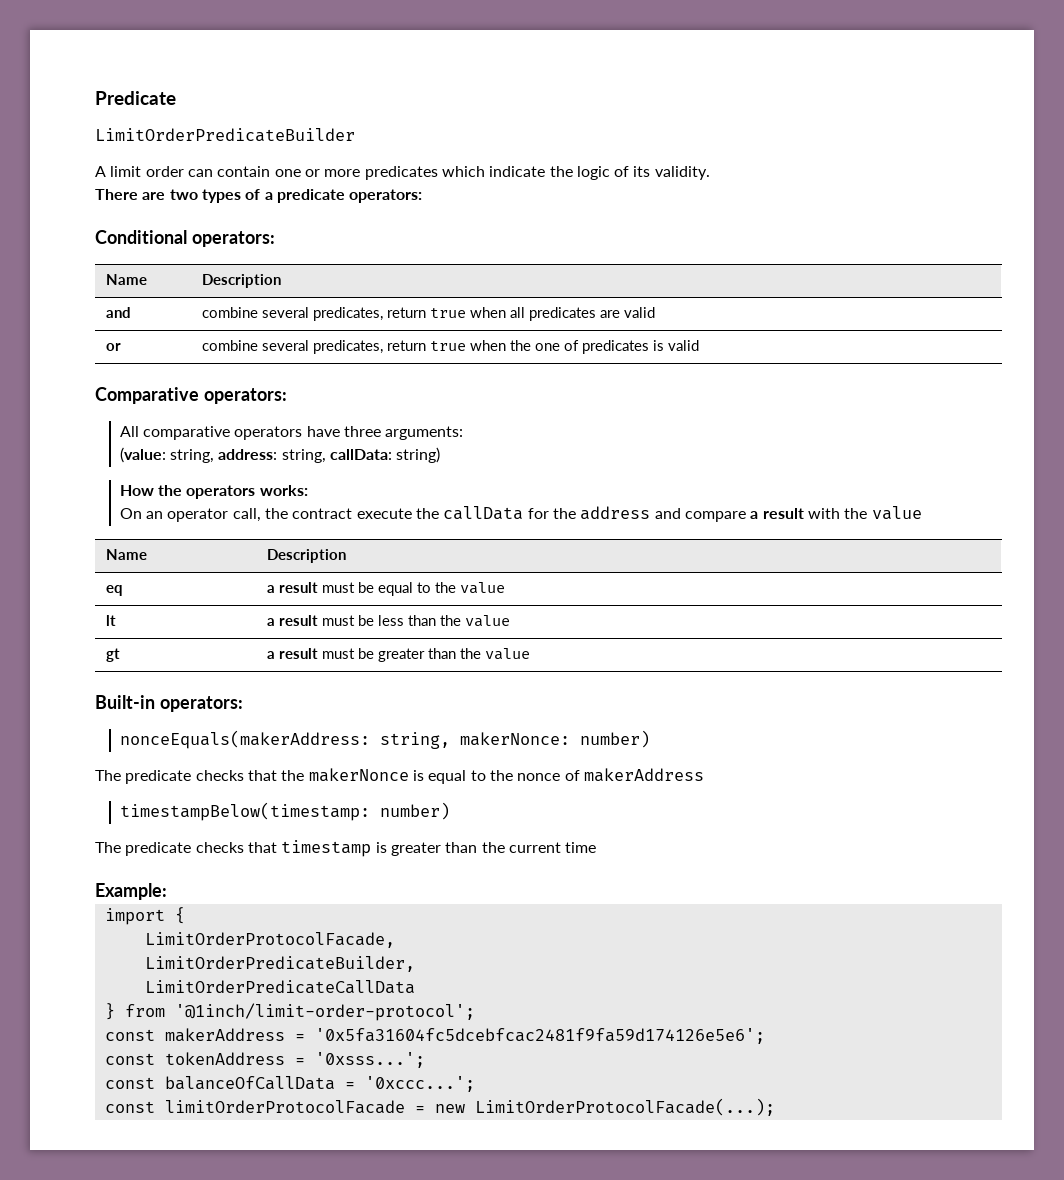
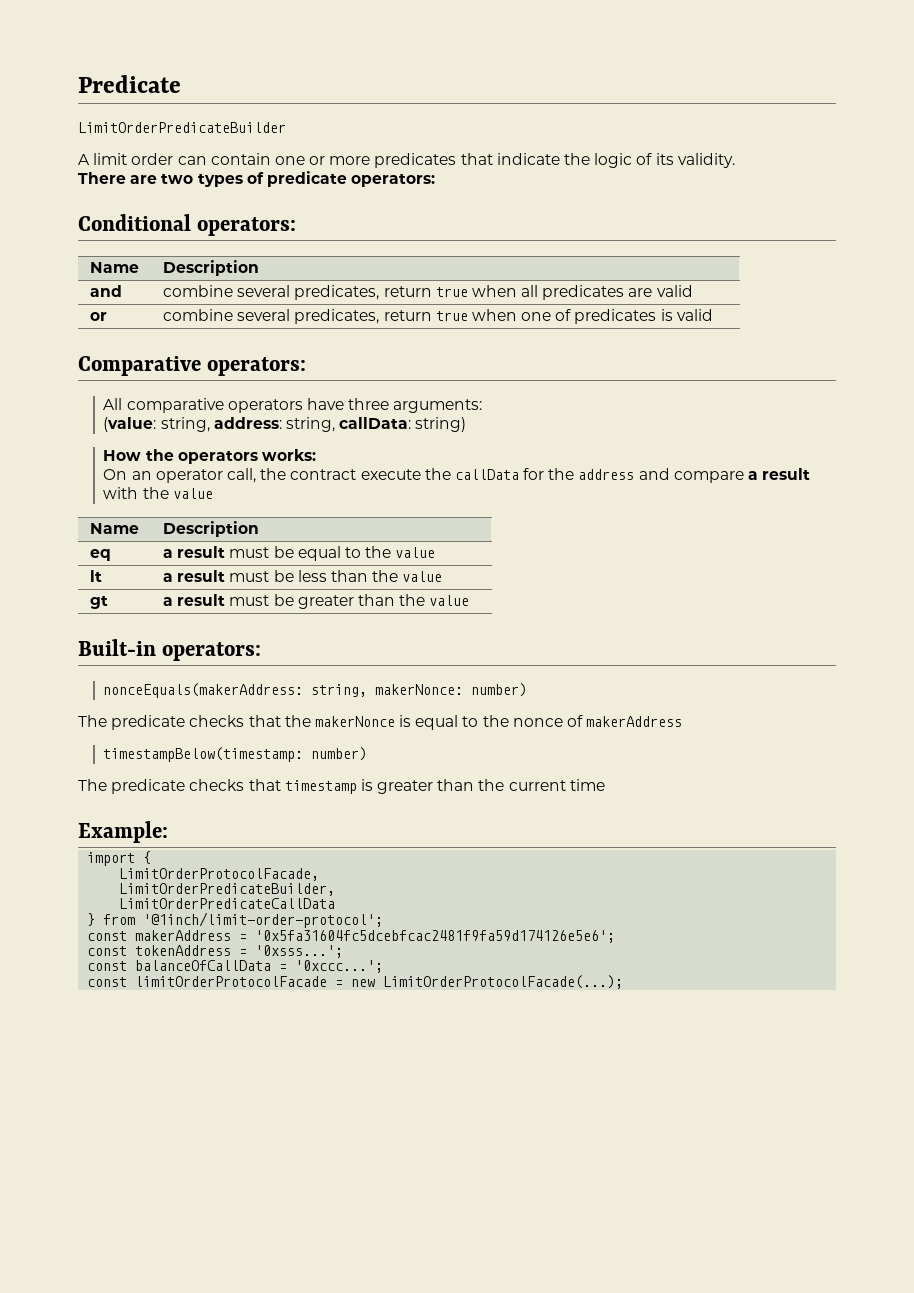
[441,166,485,177] which -> [460,153,493,165] that
[264,192,273,200] a -> (264, 178) none
[509,340,531,351] the -> (517, 315) none

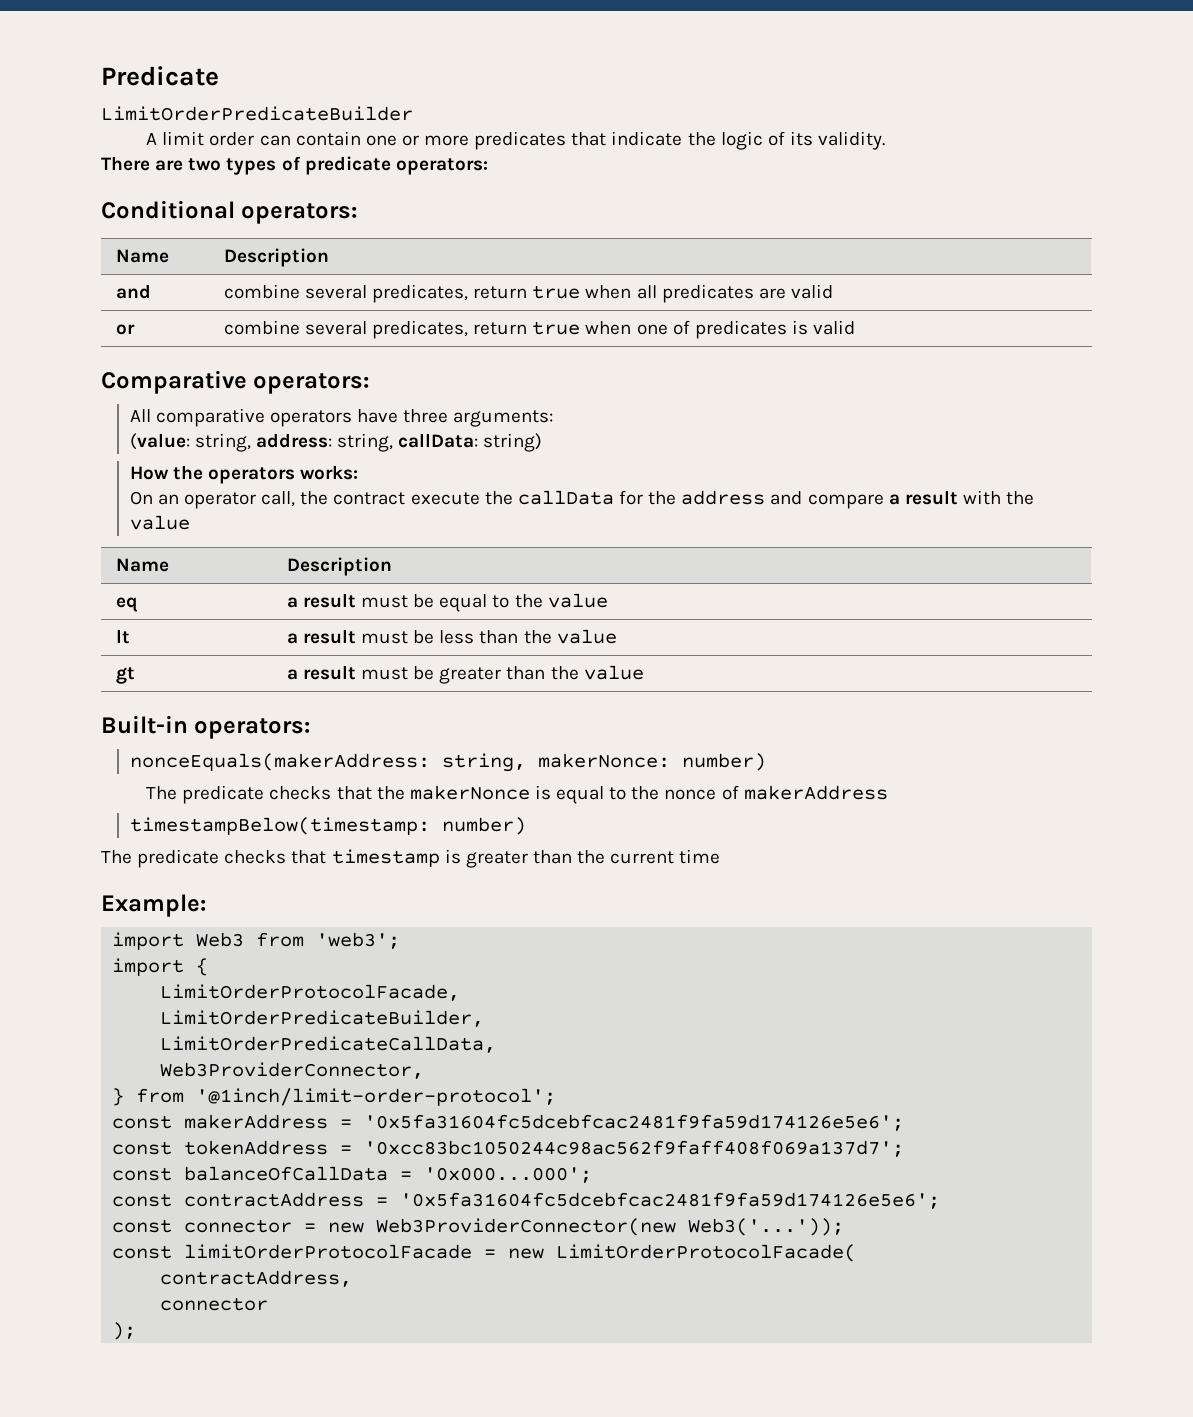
(168, 832) none -> [112,932,401,950] // import Web3 from 'web3';
[119,898,336,909] LimitOrderPredicateCallData -> [160,1036,497,1053] [160,1062,425,1079] LimitOrderPredicateCallData, // Web3ProviderConnector,
[255,945,344,958] '0xsss...'; -> [364,1140,905,1157] '0xcc83bc1050244c98ac562f9faff408f069a137d7';
[295,960,384,973] '0xccc...'; -> [424,1167,593,1183] [112,1192,941,1209] [112,1218,845,1236] '0x000...000'; // const contractAddress = '0x5fa31604fc5dcebfcac2481f9fa59d174126e5e6'; // const connector = new Web3ProviderConnector(new Web3('...'));
[383,975,624,989] LimitOrderProtocolFacade(...); -> [556,1244,857,1262] [160,1270,353,1287] [160,1297,269,1311] [112,1322,137,1340] LimitOrderProtocolFacade( // contractAddress, // connector // );

